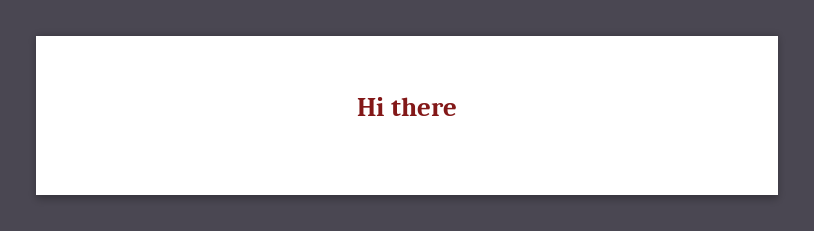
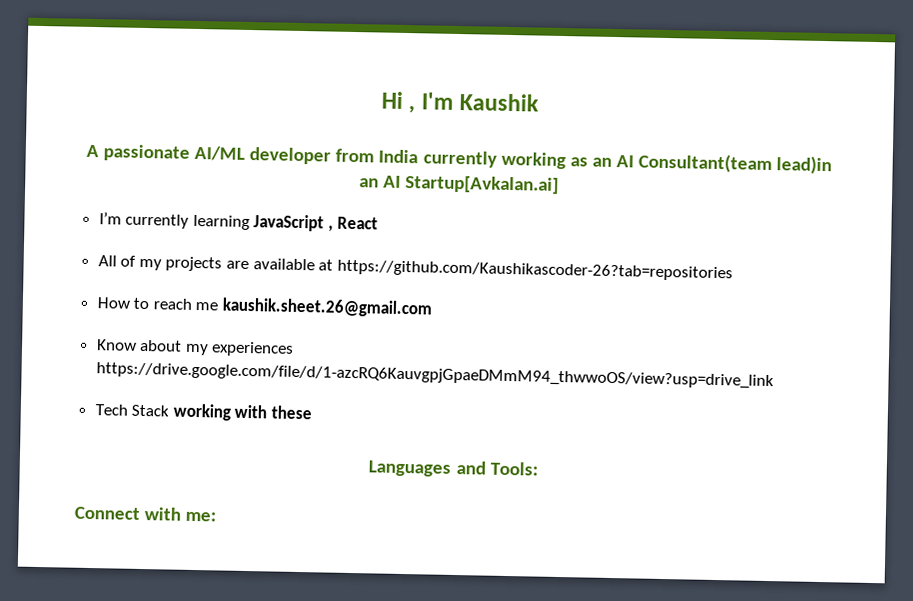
[391,97,458,116] there -> [408,92,540,114] [85,144,833,175] [358,174,560,194] [98,212,378,232] [97,255,733,282] [96,297,433,318] [95,339,295,357] [95,362,774,390] [94,403,313,421] [368,460,538,477] [74,506,217,522] , I'm Kaushik // A passionate AI/ML developer from India currently working as an AI Consultant(team lead)in an AI Startup[Avkalan.ai] // I’m currently learning JavaScript , React // All of my projects are available at https://github.com/Kaushikascoder-26?tab=repositories // How to reach me kaushik.sheet.26@gmail.com // Know about my experiences https://drive.google.com/file/d/1-azcRQ6KauvgpjGpaeDMmM94_thwwoOS/view?usp=drive_link // Tech Stack working with these // Languages and Tools: // Connect with me:

